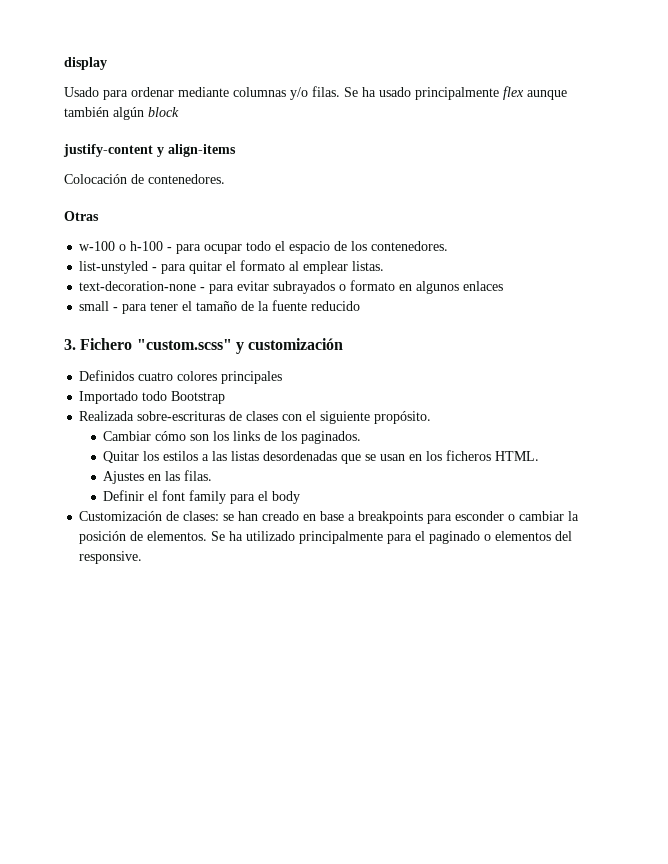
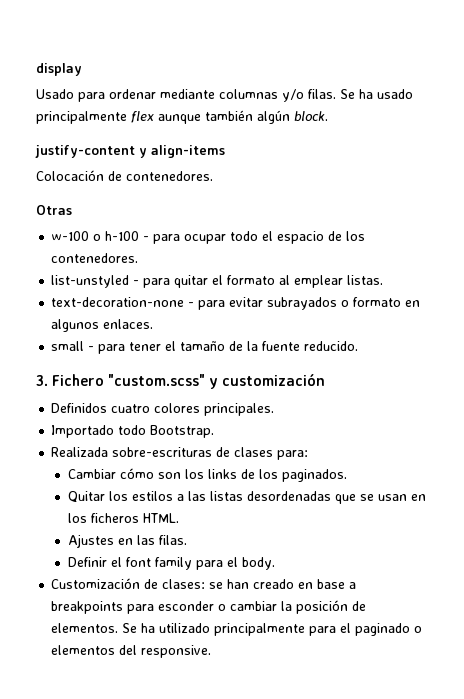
[148,107,179,117] block -> [294,111,328,121] block.
[463,281,504,291] enlaces -> [103,319,154,329] enlaces.
[311,301,361,311] reducido -> [304,341,359,351] reducido.
[221,371,283,384] principales -> [204,403,275,416] principales.
[171,391,226,404] Bootstrap -> [150,425,215,438] Bootstrap.
[282,411,432,424] con el siguiente propósito. -> [277,450,309,460] para:
[272,491,301,504] body -> [241,557,275,570] body.

